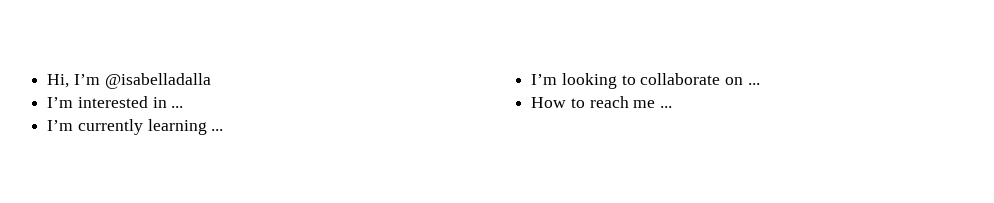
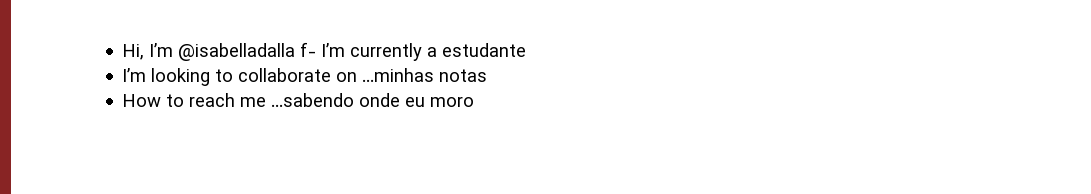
[47,96,184,108] [47,119,224,135] // I’m interested in ... // I’m currently learning ... -> [300,42,527,61] f- I’m currently a estudante
[747,83,760,85] ... -> [362,68,488,82] ...minhas notas
[660,106,673,108] ... -> [271,93,475,107] ...sabendo onde eu moro

